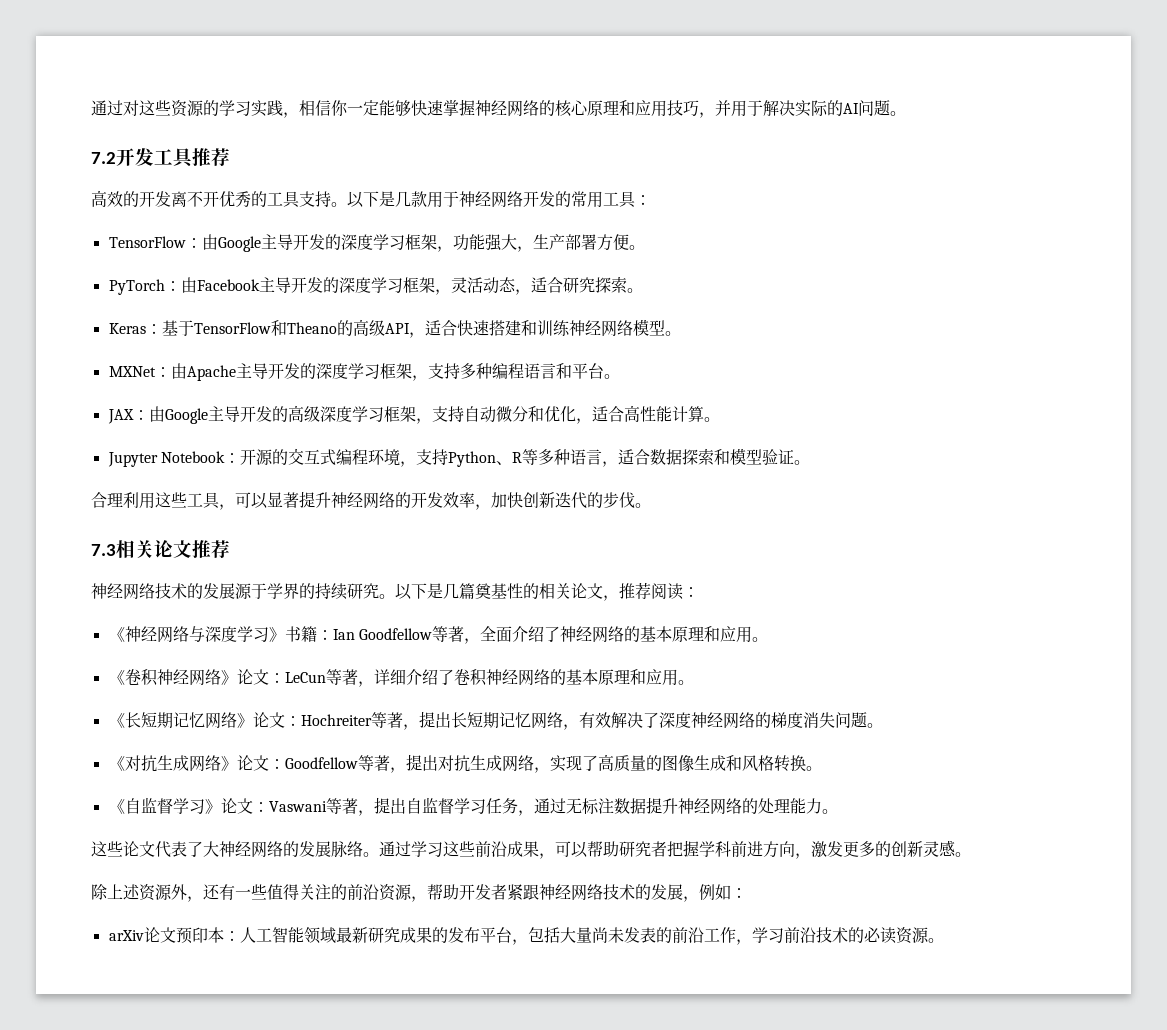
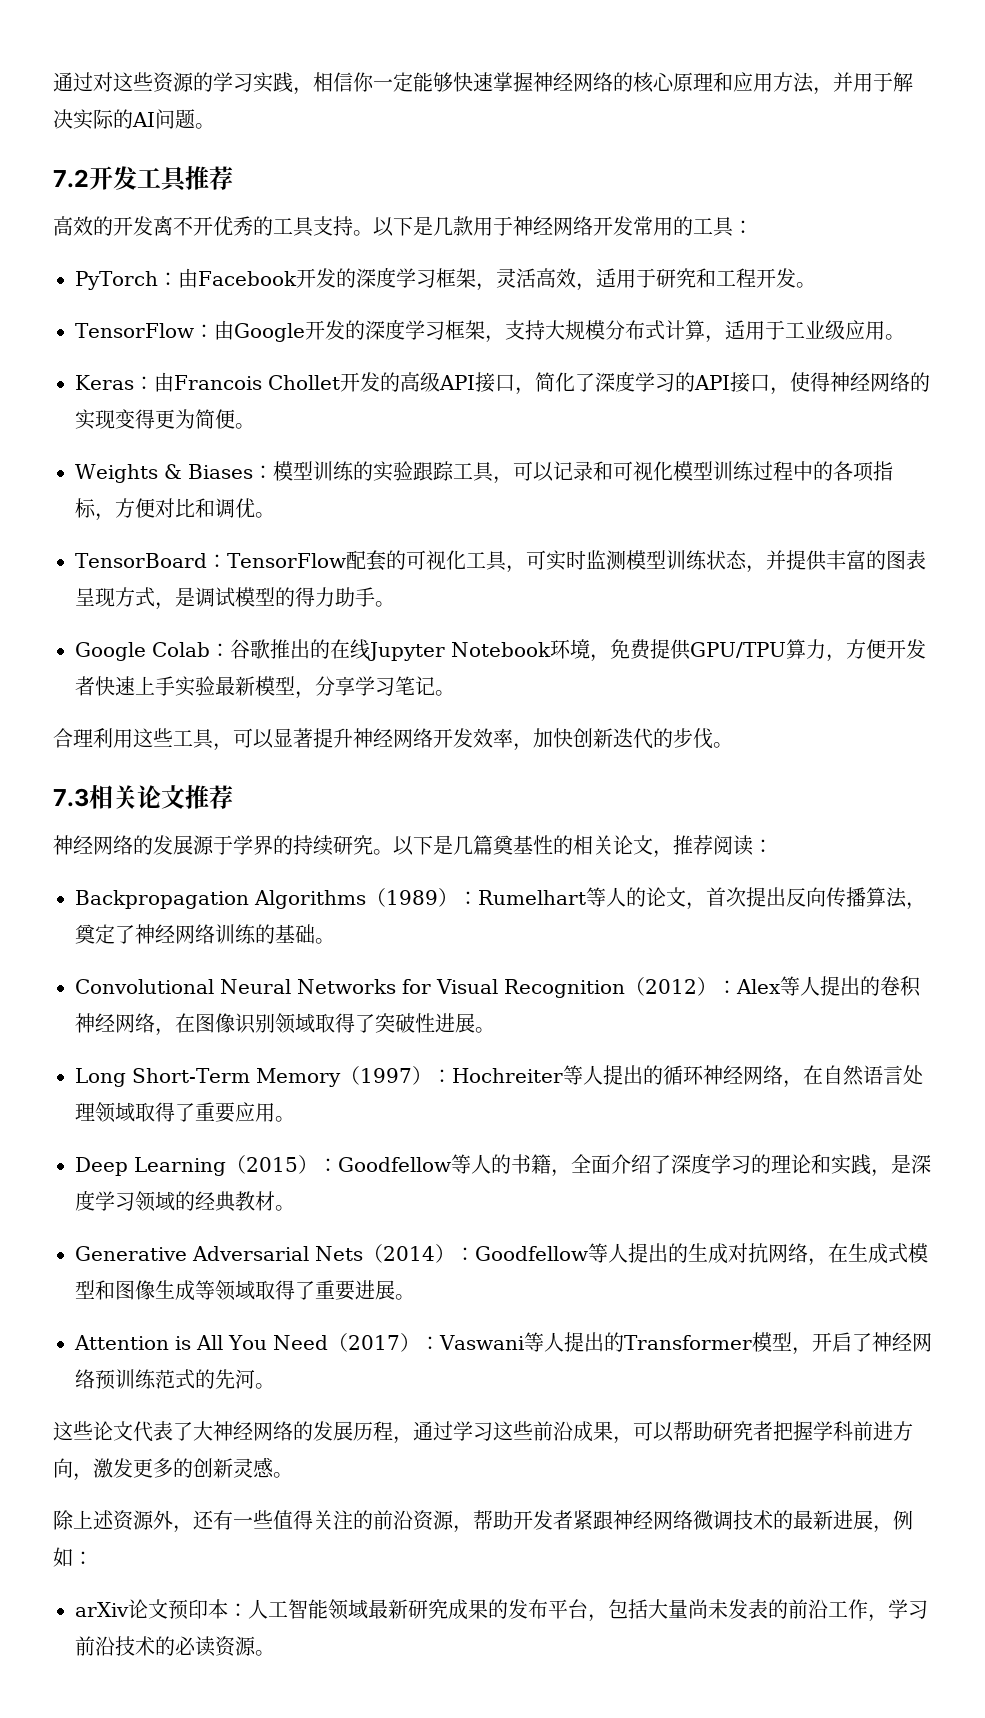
[667,100,699,117] 技巧 -> [773,72,814,93] 方法
[555,191,603,208] 的常用 -> [633,216,693,236] 常用的
[108,234,645,252] // TensorFlow：由Google主导开发的深度学习框架，功能强大，生产部署方便。 -> (753, 227) none
[258,277,291,293] 主导 -> (297, 278) none
[482,276,643,295] [108,319,681,338] [108,363,268,381] 动态，适合研究探索。 // Keras：基于TensorFlow和Theano的高级API，适合快速搭建和训练神经网络模型。 // MXNet：由Apache主导 -> [535,268,816,291] [75,320,305,342] 高效，适用于研究和工程开发。 // TensorFlow：由Google
[459,363,620,379] [107,405,720,424] [107,448,794,467] 多种编程语言和平台。 // JAX：由Google主导开发的高级深度学习框架，支持自动微分和优化，适合高性能计算。 // Jupyter Notebook：开源的交互式编程环境，支持Python、R等多种语言，适合数据探索和模型验证 -> [544,320,905,343] [75,371,930,395] [75,409,255,430] [75,461,893,484] [75,498,275,521] [75,550,926,573] [75,587,395,610] [75,639,926,662] [75,676,435,699] 大规模分布式计算，适用于工业级应用。 // Keras：由Francois Chollet开发的高级API接口，简化了深度学习的API接口，使得神经网络的实现变得更为简便。 // Weights & Biases：模型训练的实验跟踪工具，可以记录和可视化模型训练过程中的各项指标，方便对比和调优。 // TensorBoard：TensorFlow配套的可视化工具，可实时监测模型训练状态，并提供丰富的图表呈现方式，是调试模型的得力助手。 // Google Colab：谷歌推出的在线Jupyter Notebook环境，免费提供GPU/TPU算力，方便开发者快速上手实验最新模型，分享学习笔记
[395,492,411,508] 的 -> (433, 738) none
[155,583,187,599] 技术 -> (133, 845) none
[108,626,768,644] [108,669,694,687] [108,711,883,730] [108,754,822,773] [108,797,822,816] 《神经网络与深度学习》书籍：Ian Goodfellow等著，全面介绍了神经网络的基本原理和应用。 // 《卷积神经网络》论文：LeCun等著，详细介绍了卷积神经网络的基本原理和应用。 // 《长短期记忆网络》论文：Hochreiter等著，提出长短期记忆网络，有效解决了深度神经网络的梯度消失问题。 // 《对抗生成网络》论文：Goodfellow等著，提出对抗生成网络，实现了高质量的图像生成和风格转换。 // 《自监督学习》论文：Vaswani等著，提出自监督学习任务，通过无标注数据提升神经网络的处理能力 -> [75,887,926,910] [75,924,335,944] [75,976,921,998] [75,1013,495,1036] [75,1065,923,1088] [75,1102,295,1123] [75,1153,931,1177] [75,1190,295,1212] [75,1243,928,1266] [75,1280,415,1301] [74,1332,932,1355] [75,1369,255,1390] Backpropagation Algorithms（1989）：Rumelhart等人的论文，首次提出反向传播算法，奠定了神经网络训练的基础。 // Convolutional Neural Networks for Visual Recognition（2012）：Alex等人提出的卷积神经网络，在图像识别领域取得了突破性进展。 // Long Short-Term Memory（1997）：Hochreiter等人提出的循环神经网络，在自然语言处理领域取得了重要应用。 // Deep Learning（2015）：Goodfellow等人的书籍，全面介绍了深度学习的理论和实践，是深度学习领域的经典教材。 // Generative Adversarial Nets（2014）：Goodfellow等人提出的生成对抗网络，在生成式模型和图像生成等领域取得了重要进展。 // Attention is All You Need（2017）：Vaswani等人提出的Transformer模型，开启了神经网络预训练范式的先河
[331,841,379,857] 脉络。 -> [353,1421,413,1444] 历程，
[603,884,667,900] 技术的发 -> [693,1510,853,1530] 微调技术的最新进

